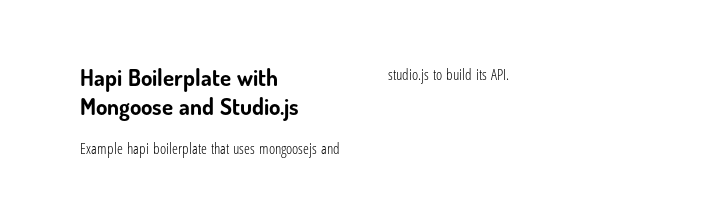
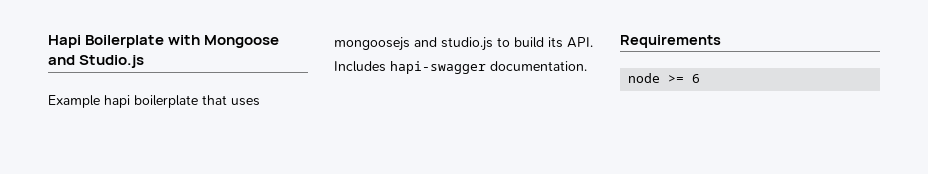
(510, 74) none -> [334,61,587,74] [620,35,721,48] [628,73,701,83] Includes hapi-swagger documentation. // Requirements // node >= 6

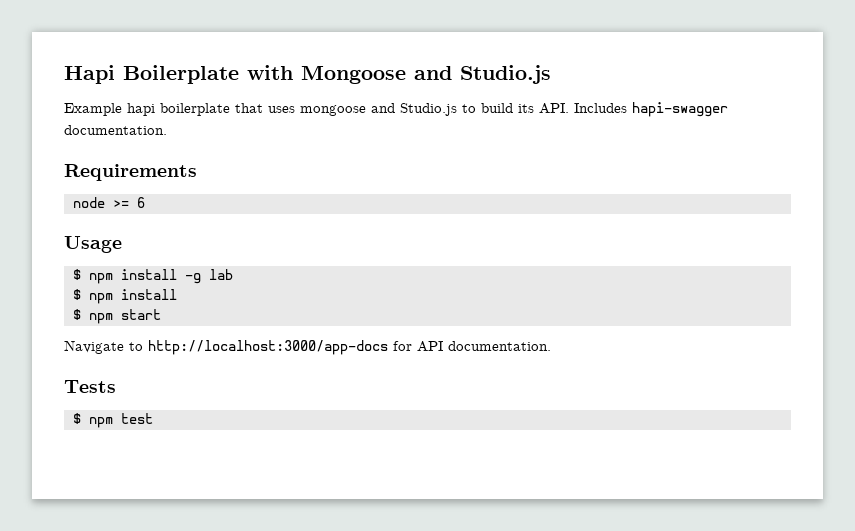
[334,37,493,51] mongoosejs and studio.js -> [300,103,457,116] mongoose and Studio.js
(701, 78) none -> [64,236,122,253] [73,269,233,284] [73,289,177,304] [73,309,161,324] [64,340,551,355] [64,380,116,393] [73,413,153,428] // Usage // $ npm install -g lab // $ npm install // $ npm start // Navigate to http://localhost:3000/app-docs for API documentation. // Tests // $ npm test

